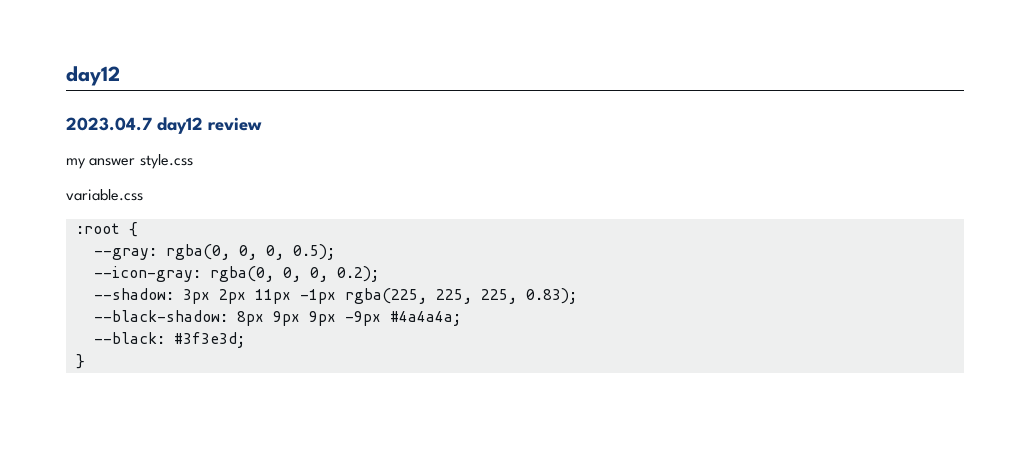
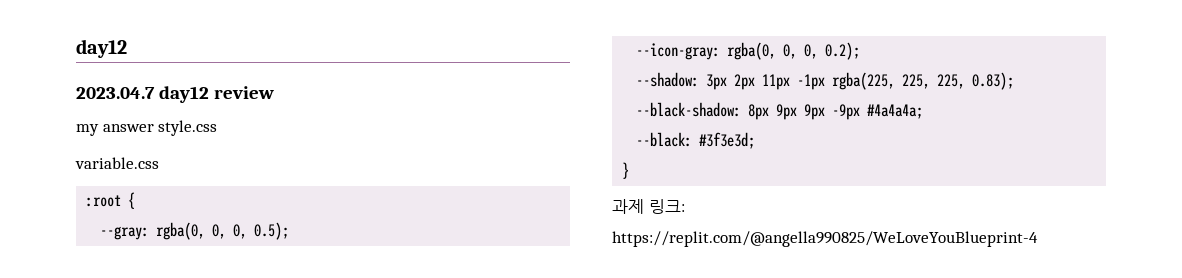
(85, 361) none -> [612,199,685,214] [612,231,1038,247] // 과제 링크: https://replit.com/@angella990825/WeLoveYouBlueprint-4

